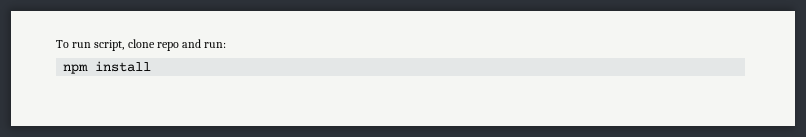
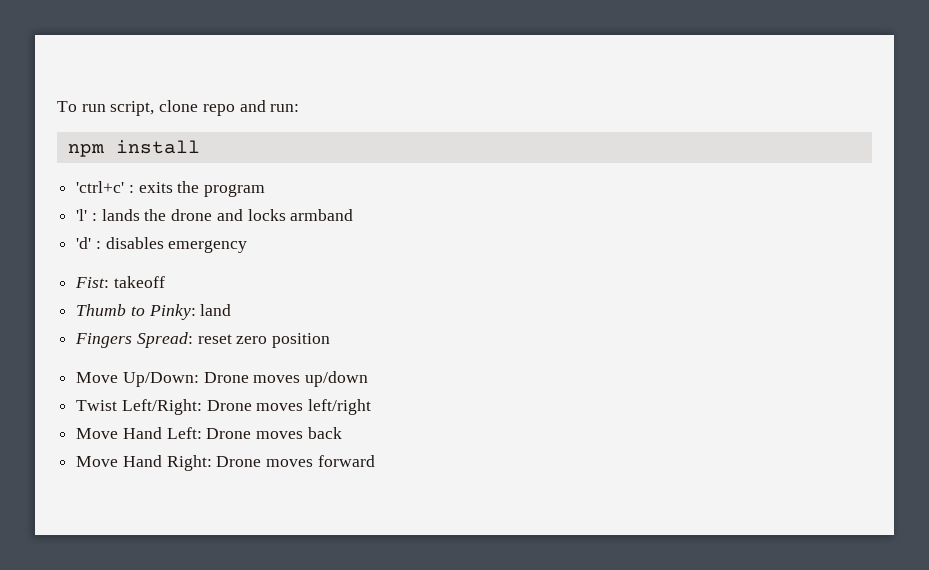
(152, 66) none -> [76,181,266,197] [76,209,354,221] [76,237,248,253] [75,276,165,288] [76,304,232,320] [75,332,331,348] [76,371,369,387] [76,399,372,415] [76,427,342,439] [76,455,375,471] // 'ctrl+c' : exits the program // 'l' : lands the drone and locks armband // 'd' : disables emergency // Fist: takeoff // Thumb to Pinky: land // Fingers Spread: reset zero position // Move Up/Down: Drone moves up/down // Twist Left/Right: Drone moves left/right // Move Hand Left: Drone moves back // Move Hand Right: Drone moves forward

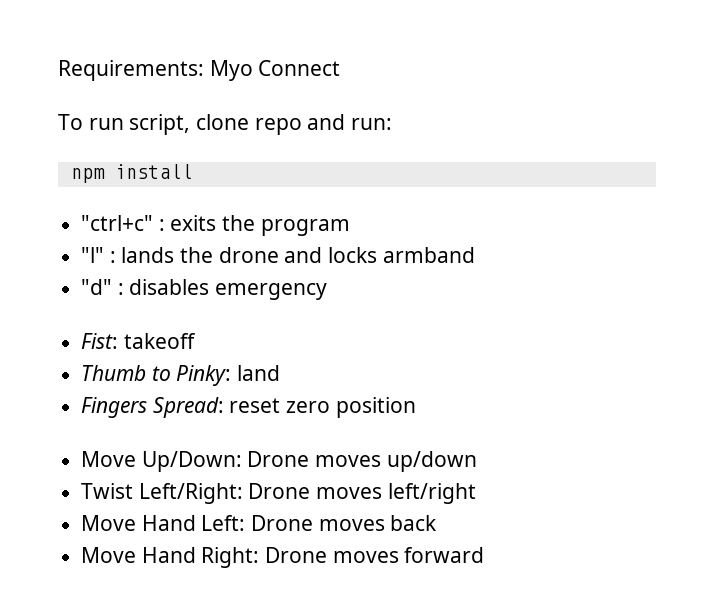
(57, 106) none -> [58,60,341,81] Requirements: Myo Connect //
[76,181,125,193] 'ctrl+c' -> [81,215,154,231] "ctrl+c"
[76,209,88,221] 'l' -> [81,247,105,263] "l"
[76,237,92,249] 'd' -> [81,279,113,295] "d"

